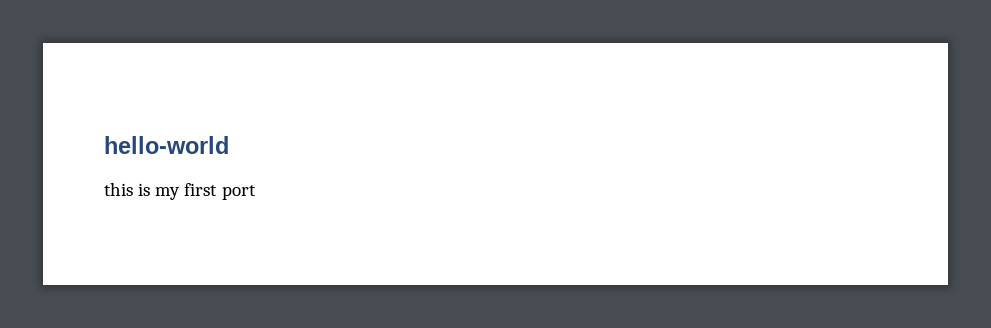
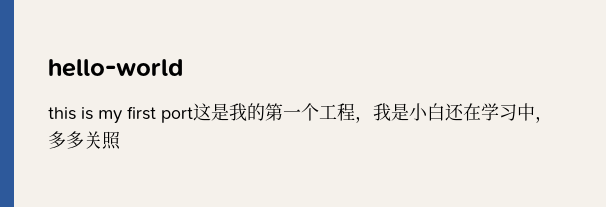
(256, 192) none -> [193,103,553,123] [48,131,121,150] 这是我的第一个工程，我是小白还在学习中，多多关照

